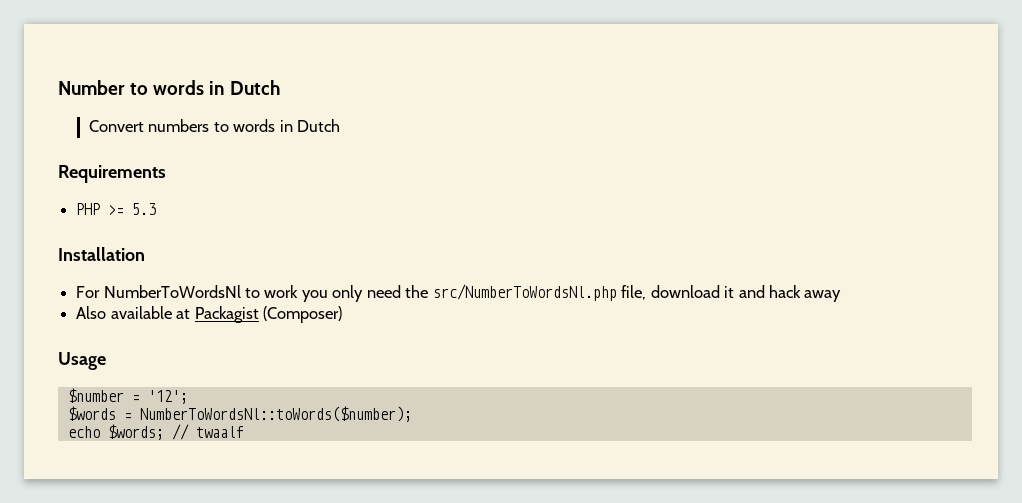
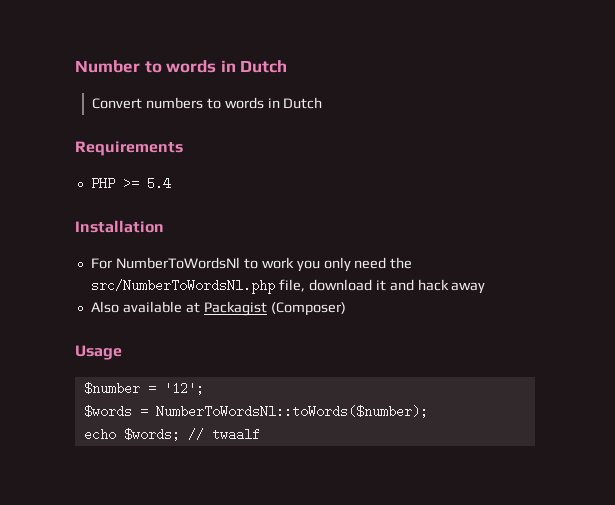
[132,203,157,215] 5.3 -> [146,177,171,190] 5.4

